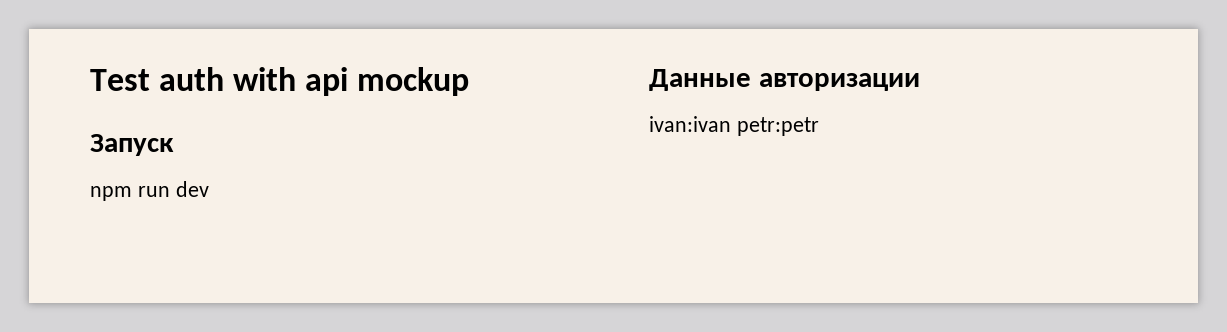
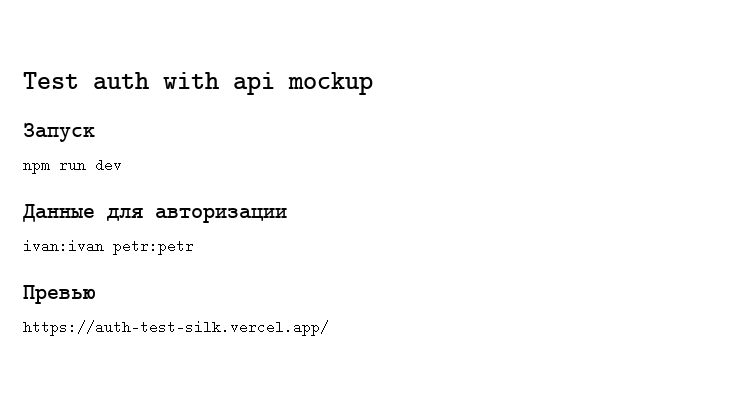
(751, 80) none -> [107,208,143,221] для
(819, 126) none -> [23,285,95,304] [23,320,329,336] // Превью // https://auth-test-silk.vercel.app/

